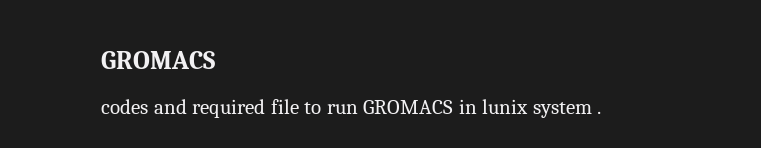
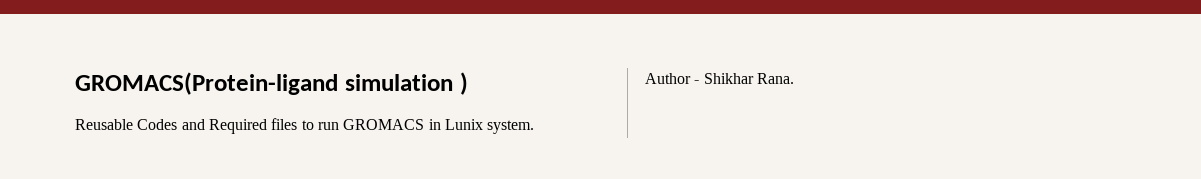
[101,51,215,69] [101,99,602,118] GROMACS // codes and required file to run GROMACS in lunix system . -> [75,72,468,95] [75,118,535,134] [645,73,794,84] GROMACS(Protein-ligand simulation ) // Reusable Codes and Required files to run GROMACS in Lunix system. // Author - Shikhar Rana.

